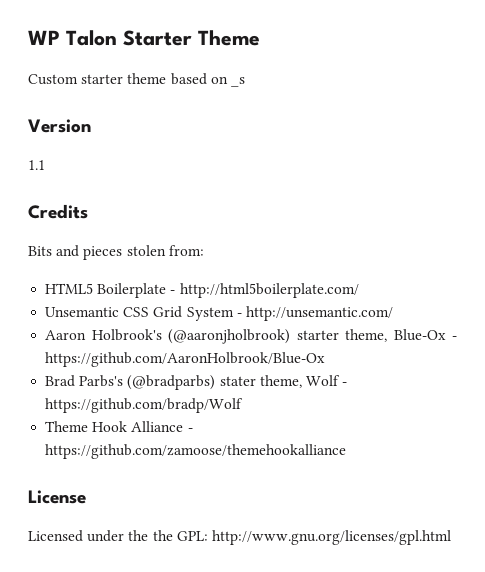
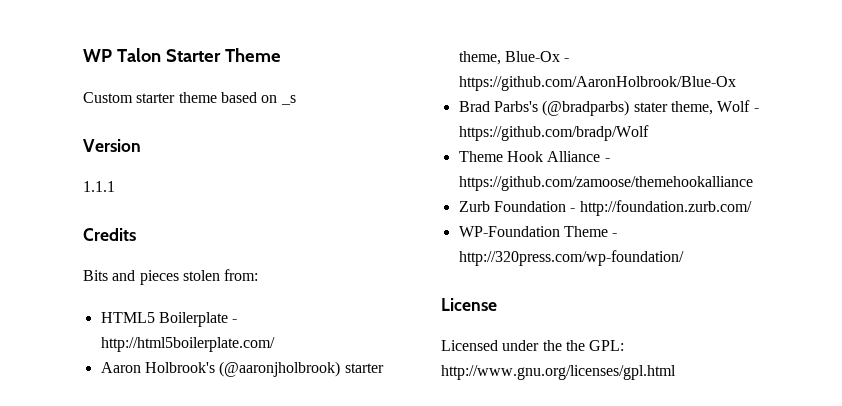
[28,160,45,170] 1.1 -> [83,181,115,192] 1.1.1
[45,306,393,321] // Unsemantic CSS Grid System - http://unsemantic.com/ -> (275, 344) none
(347, 451) none -> [458,200,752,216] [458,226,618,237] [458,250,684,266] // Zurb Foundation - http://foundation.zurb.com/ // WP-Foundation Theme - http://320press.com/wp-foundation/

